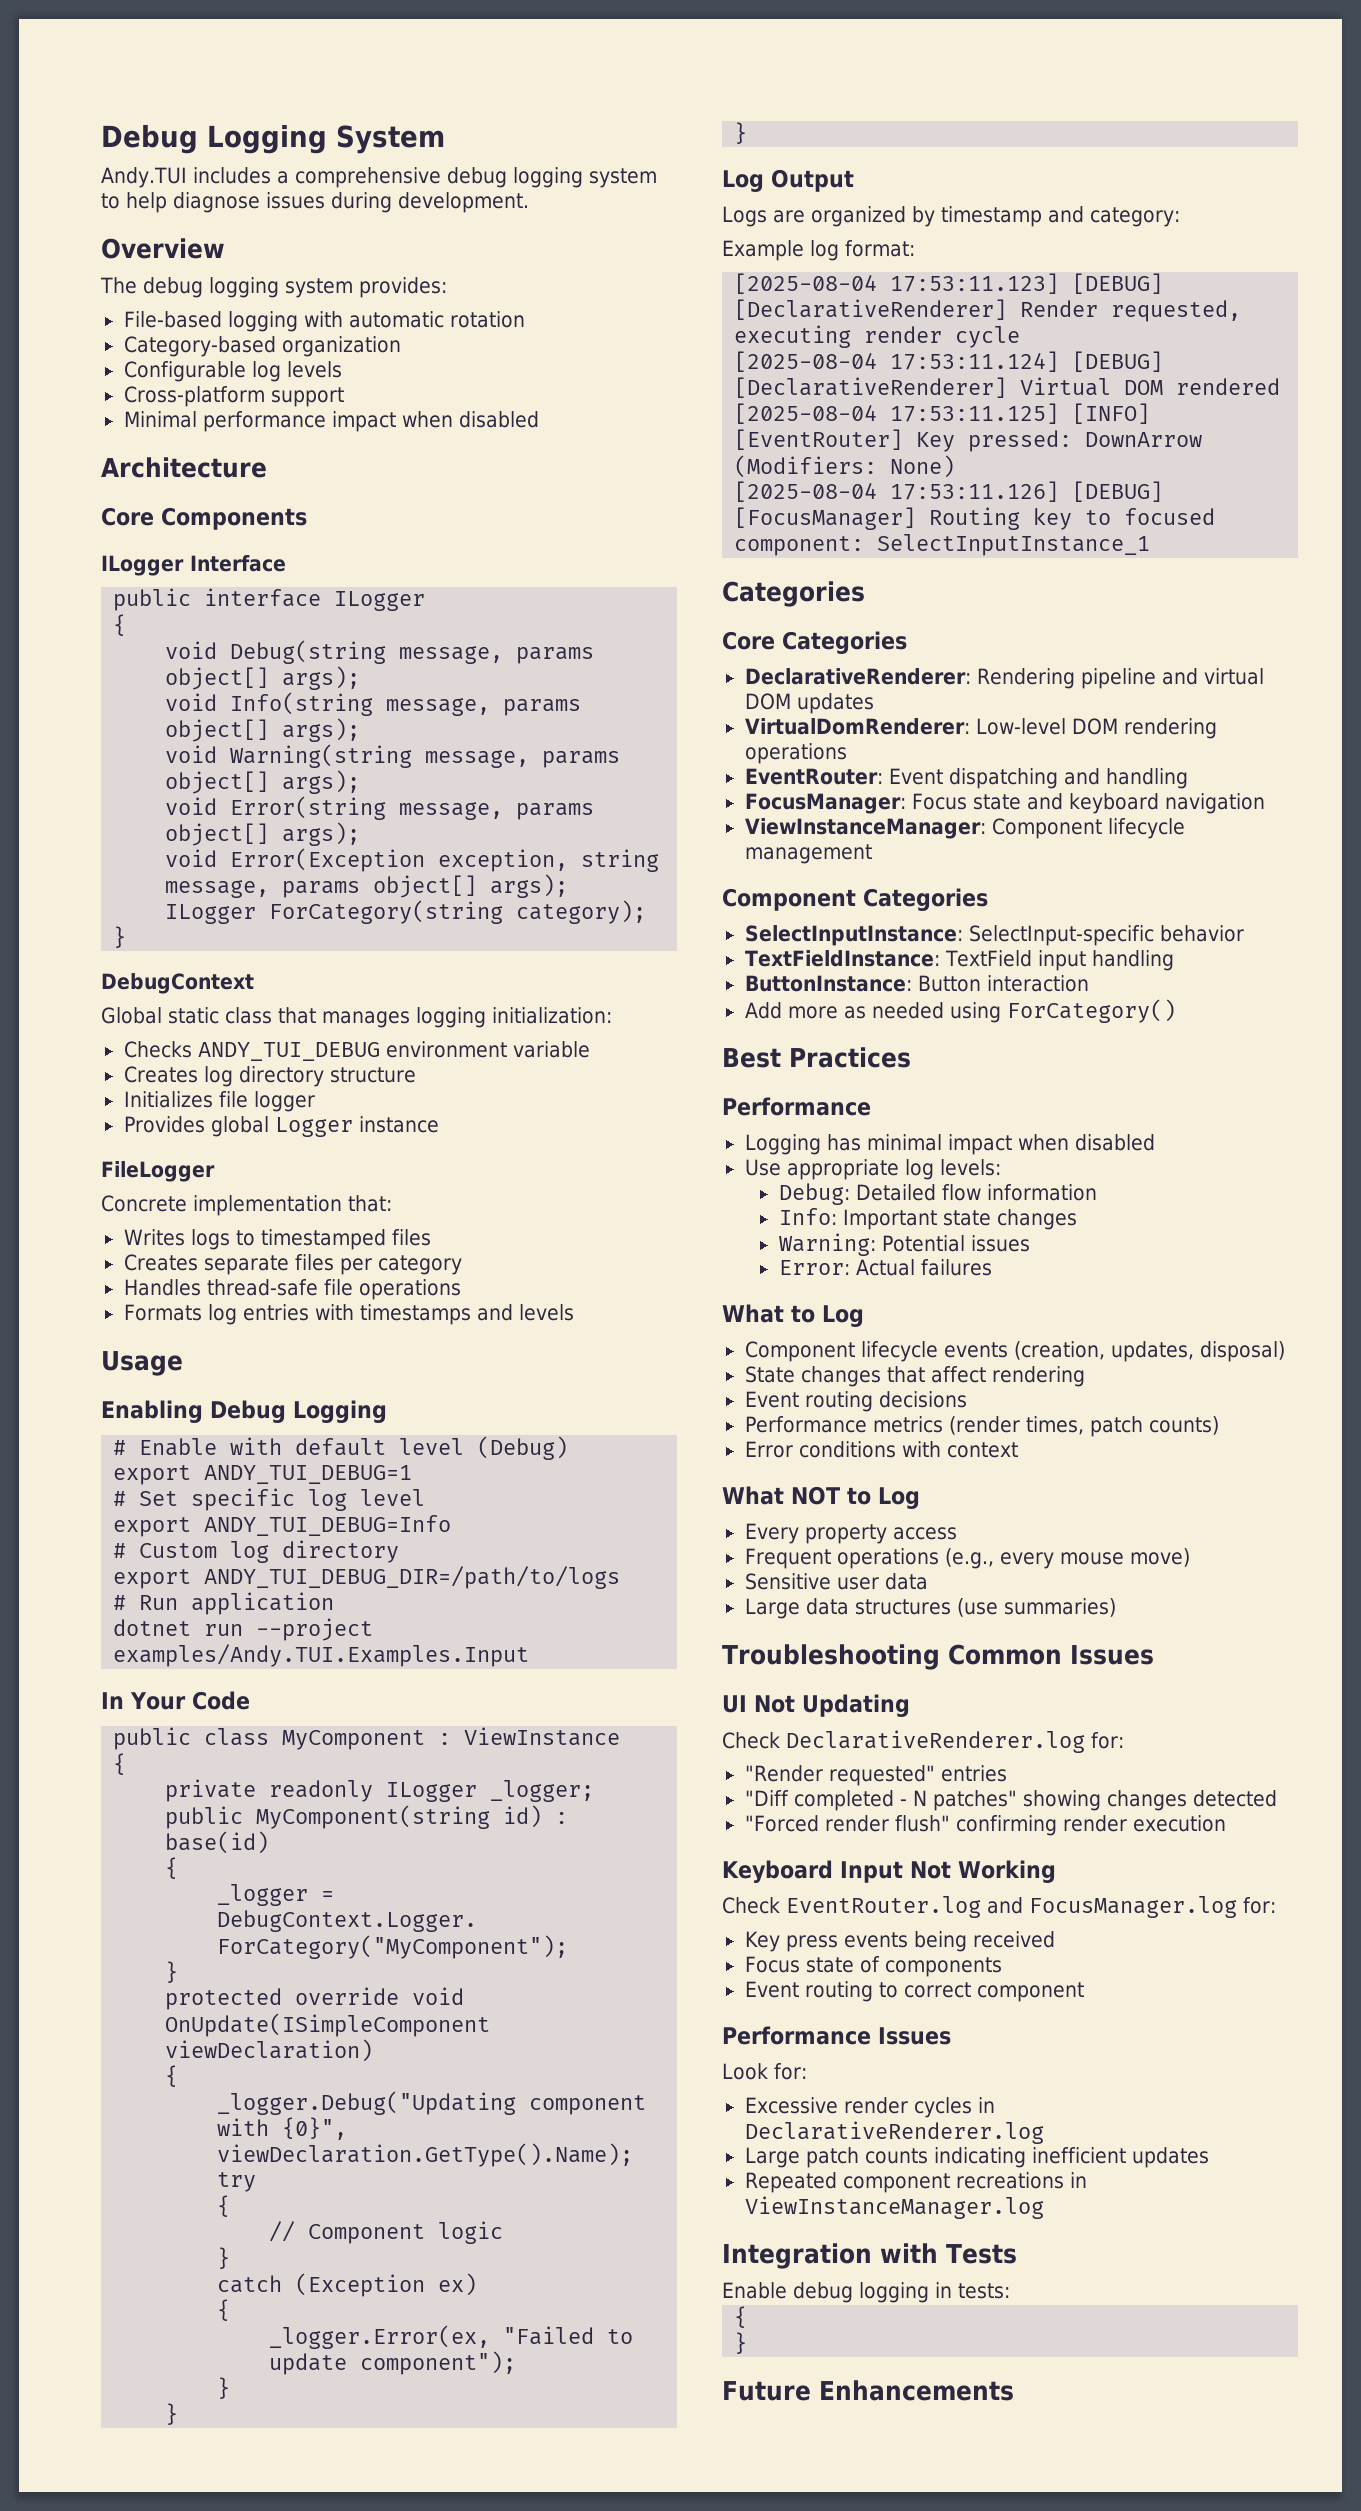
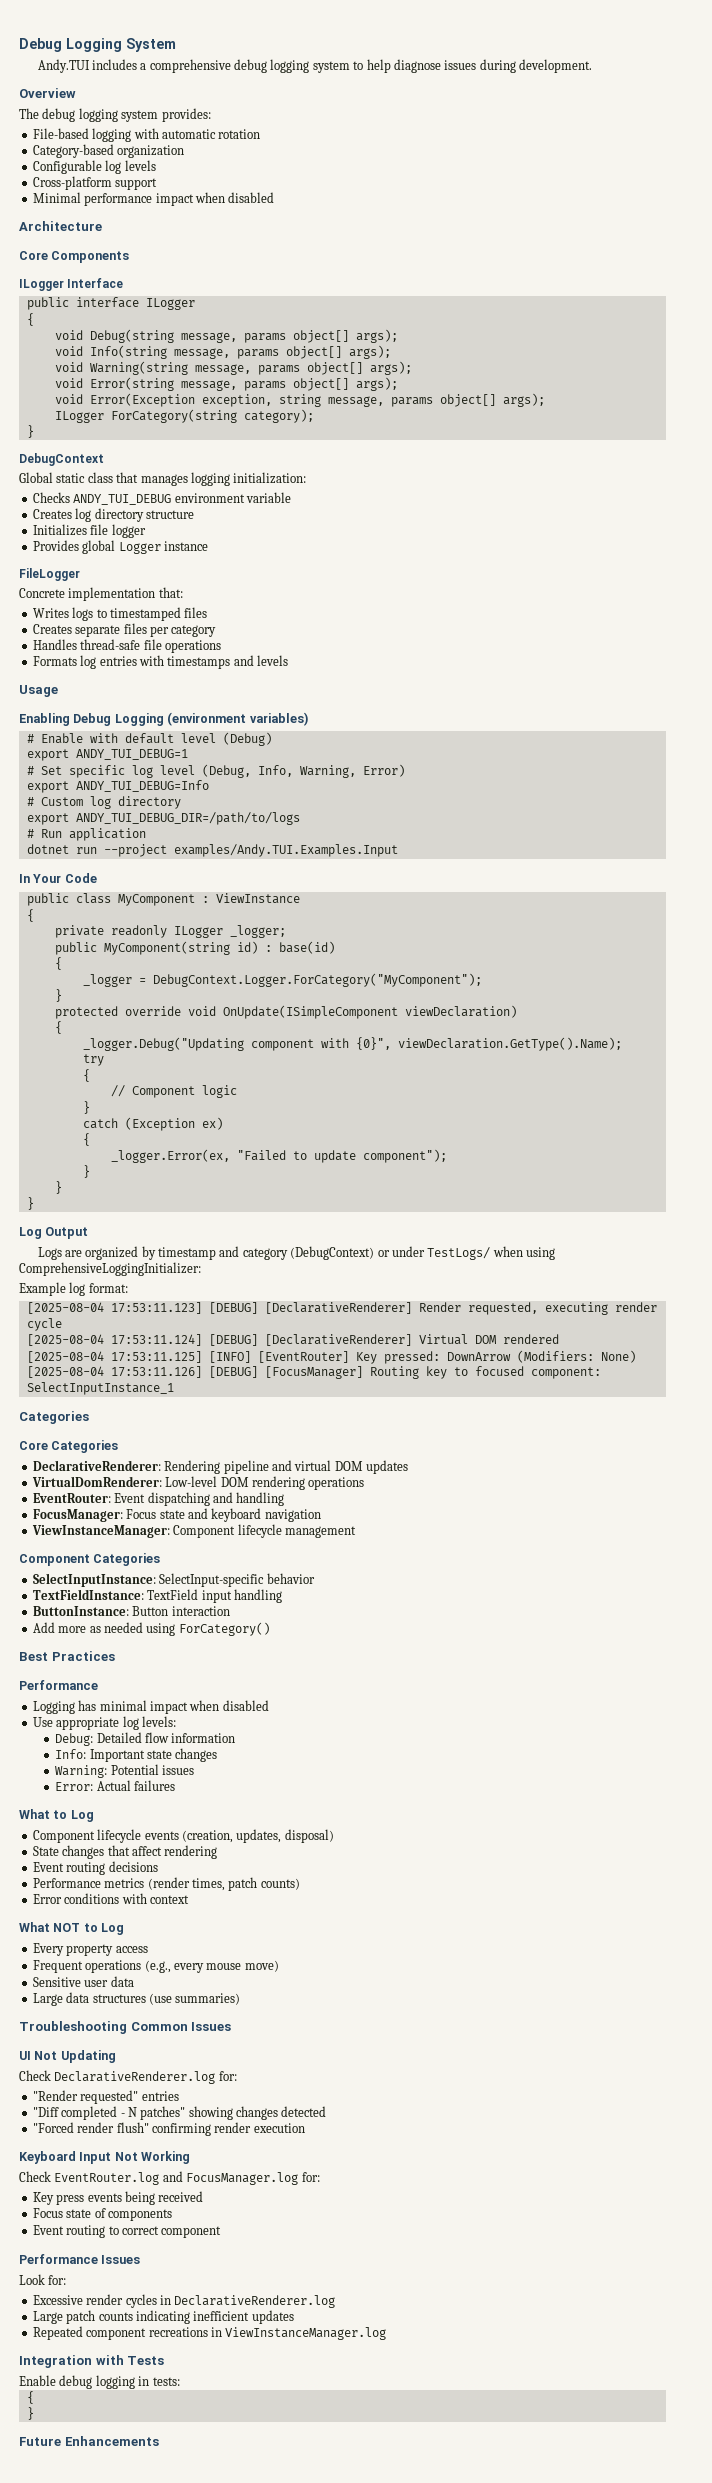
(387, 1411) none -> [167,712,309,726] (environment variables)
(426, 1497) none -> [201,764,405,778] (Debug, Info, Warning, Error)
[1090,207,1180,227] category: -> [242,1246,556,1260] [19,1262,201,1276] category (DebugContext) or under TestLogs/ when using ComprehensiveLoggingInitializer:

